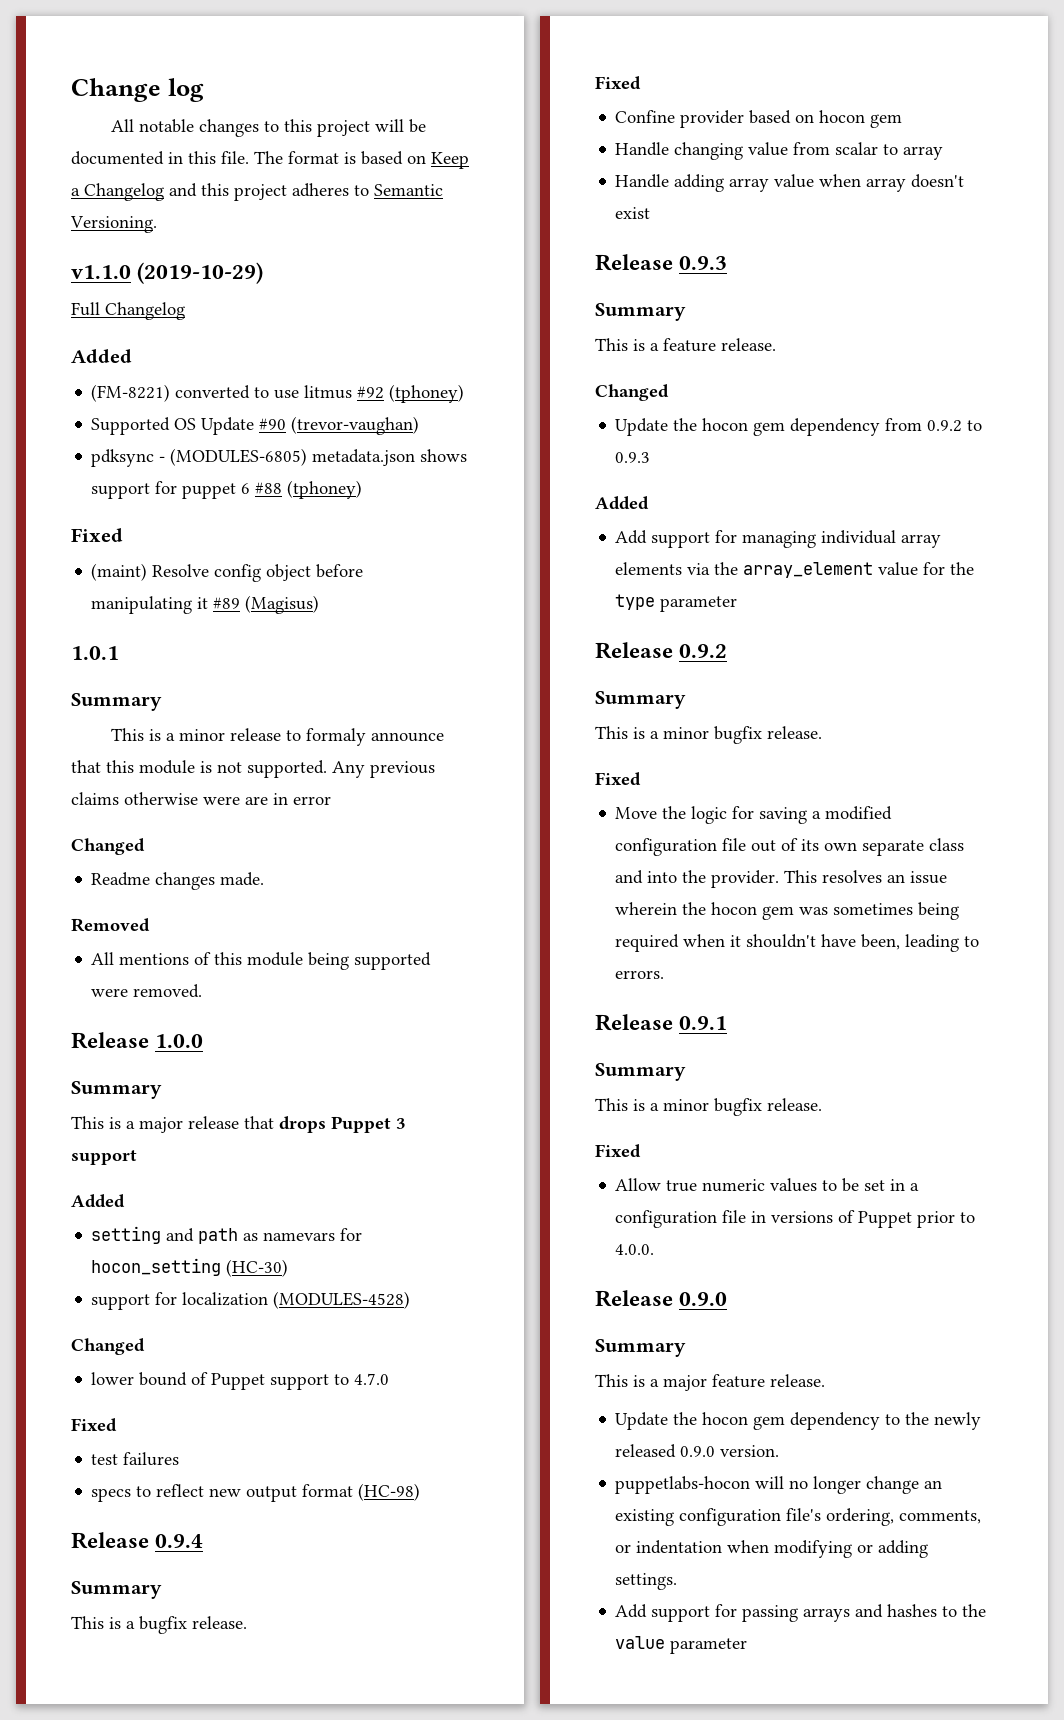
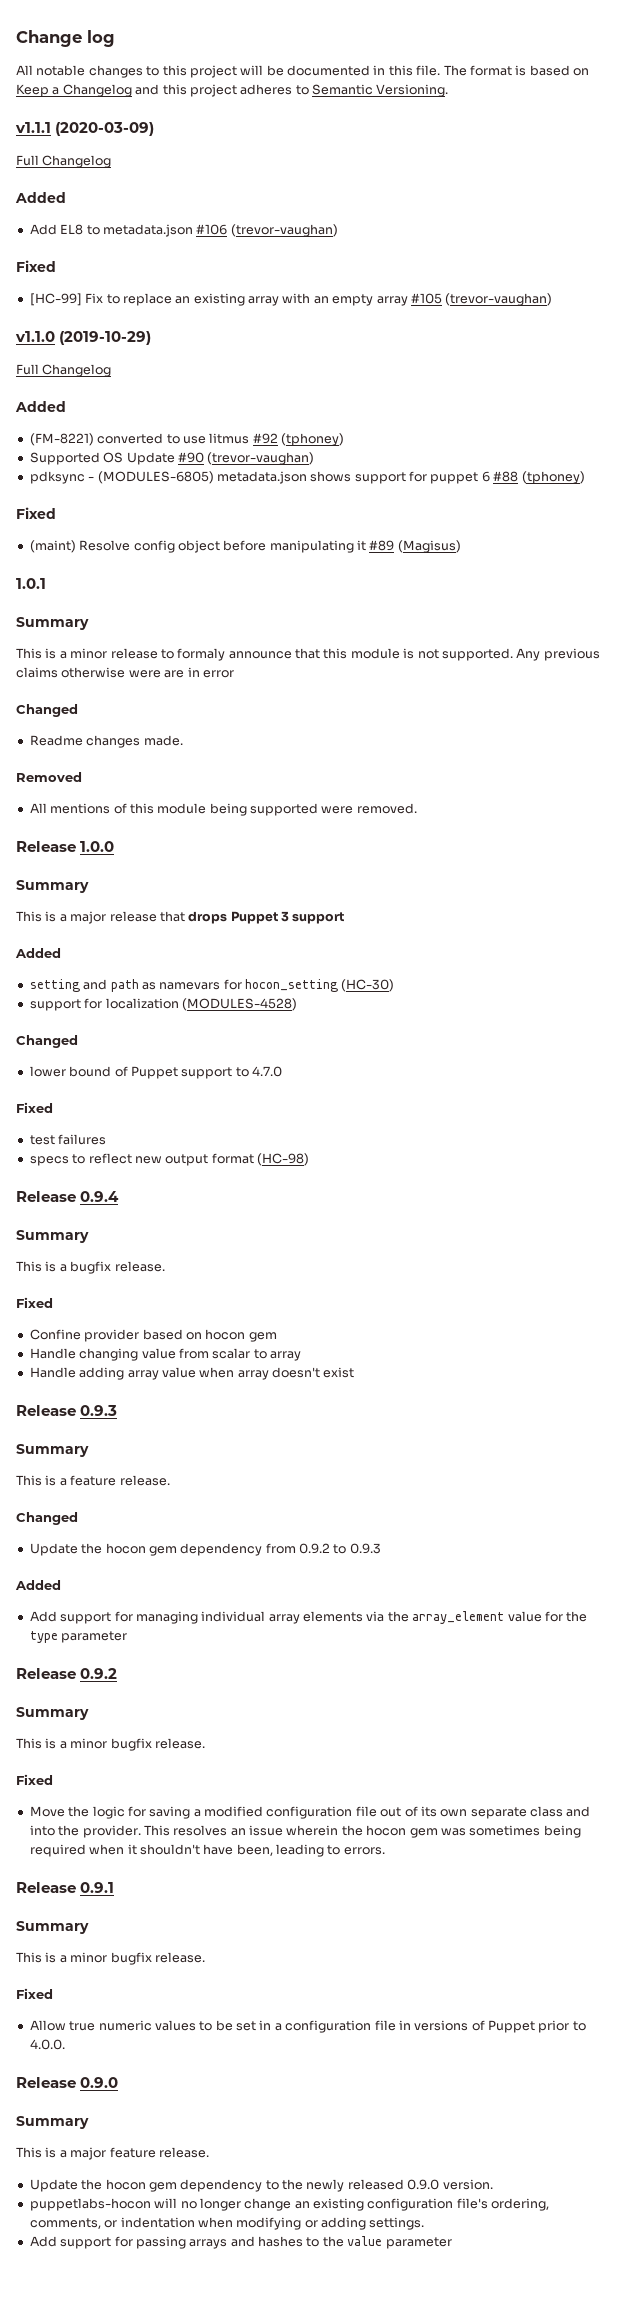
(157, 224) none -> [15,122,155,136] [16,155,112,168] [15,192,66,203] [29,224,338,237] [16,260,56,272] [29,293,553,306] // v1.1.1 (2020-03-09) // Full Changelog // Added // Add EL8 to metadata.json #106 (trevor-vaughan) // Fixed // [HC-99] Fix to replace an existing array with an empty array #105 (trevor-vaughan)

